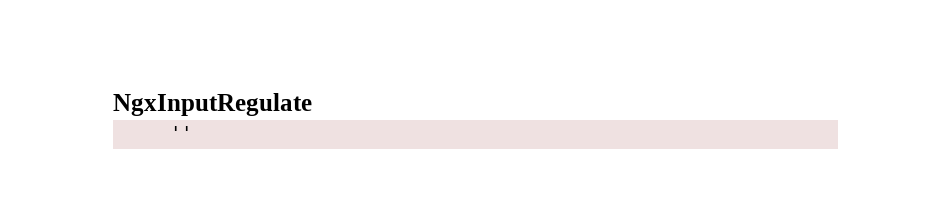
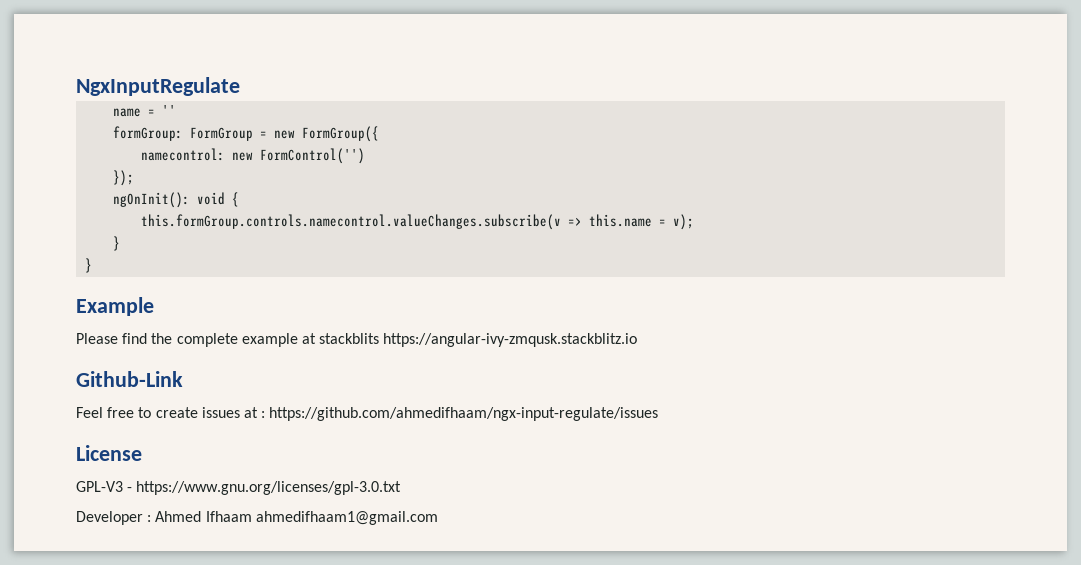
(312, 104) none -> [113,108,156,117] name =
(192, 133) none -> [113,126,380,142] [141,148,366,164] [113,170,135,186] [113,192,240,208] [141,214,695,230] [113,236,121,251] [85,258,93,273] [76,297,154,316] [76,333,638,347] [76,371,183,387] [76,407,659,421] [76,445,142,461] [76,481,402,495] [76,511,438,525] // formGroup: FormGroup = new FormGroup({ // namecontrol: new FormControl('') // }); // ngOnInit(): void { // this.formGroup.controls.namecontrol.valueChanges.subscribe(v => this.name = v); // } // } // Example // Please find the complete example at stackblits https://angular-ivy-zmqusk.stackblitz.io // Github-Link // Feel free to create issues at : https://github.com/ahmedifhaam/ngx-input-regulate/issues // License // GPL-V3 - https://www.gnu.org/licenses/gpl-3.0.txt // Developer : Ahmed Ifhaam ahmedifhaam1@gmail.com

